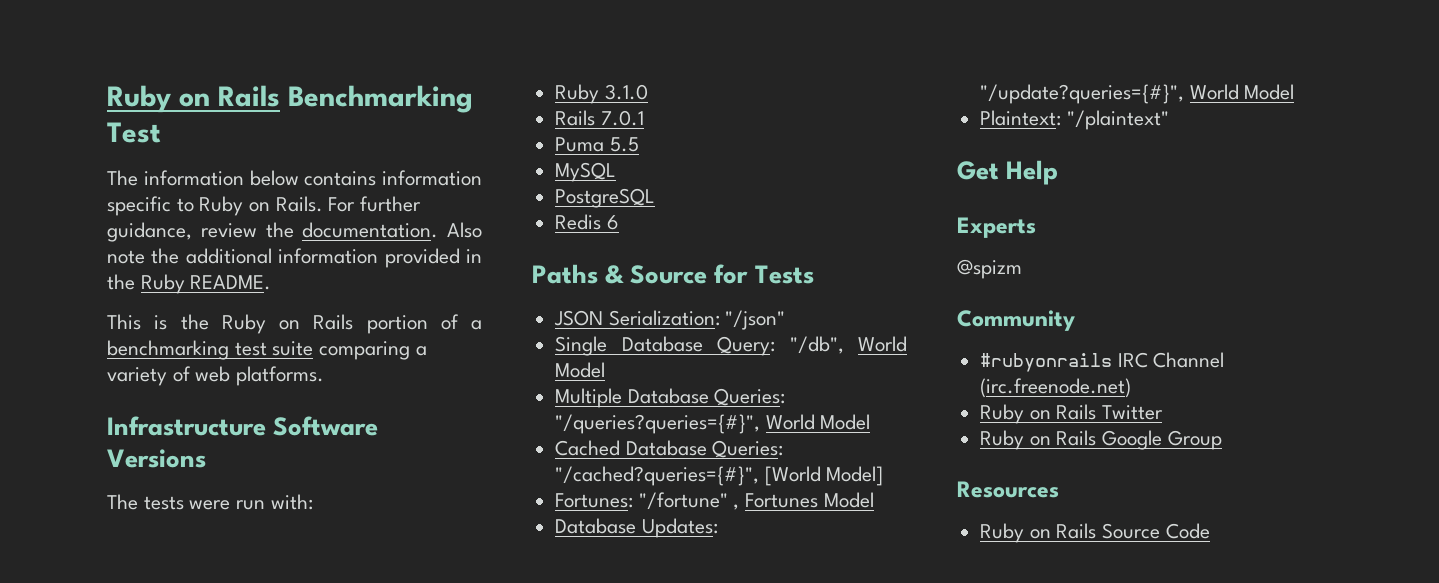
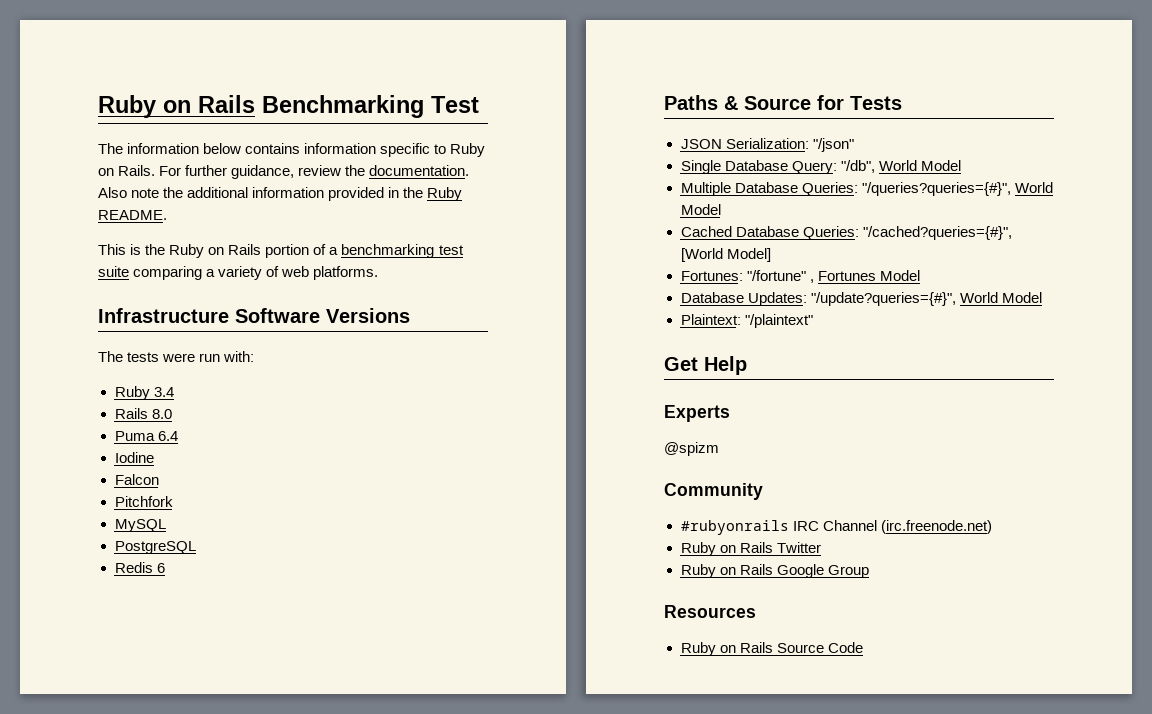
[604,84,648,100] [555,110,644,126] 3.1.0 // Rails 7.0.1 -> [153,387,174,397] [114,408,172,419] 3.4 // Rails 8.0
[609,137,639,152] 5.5 -> [157,431,178,441] [114,452,154,463] [114,474,159,485] [114,496,173,507] 6.4 // Iodine // Falcon // Pitchfork

